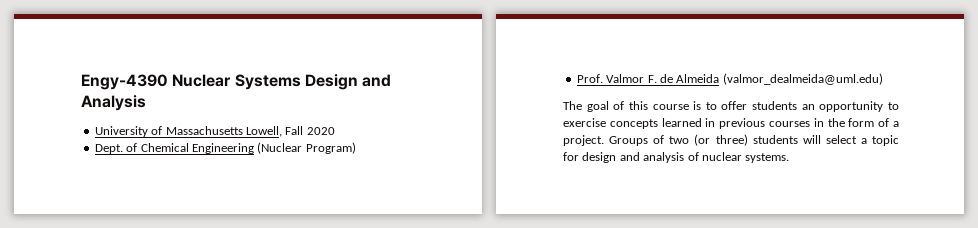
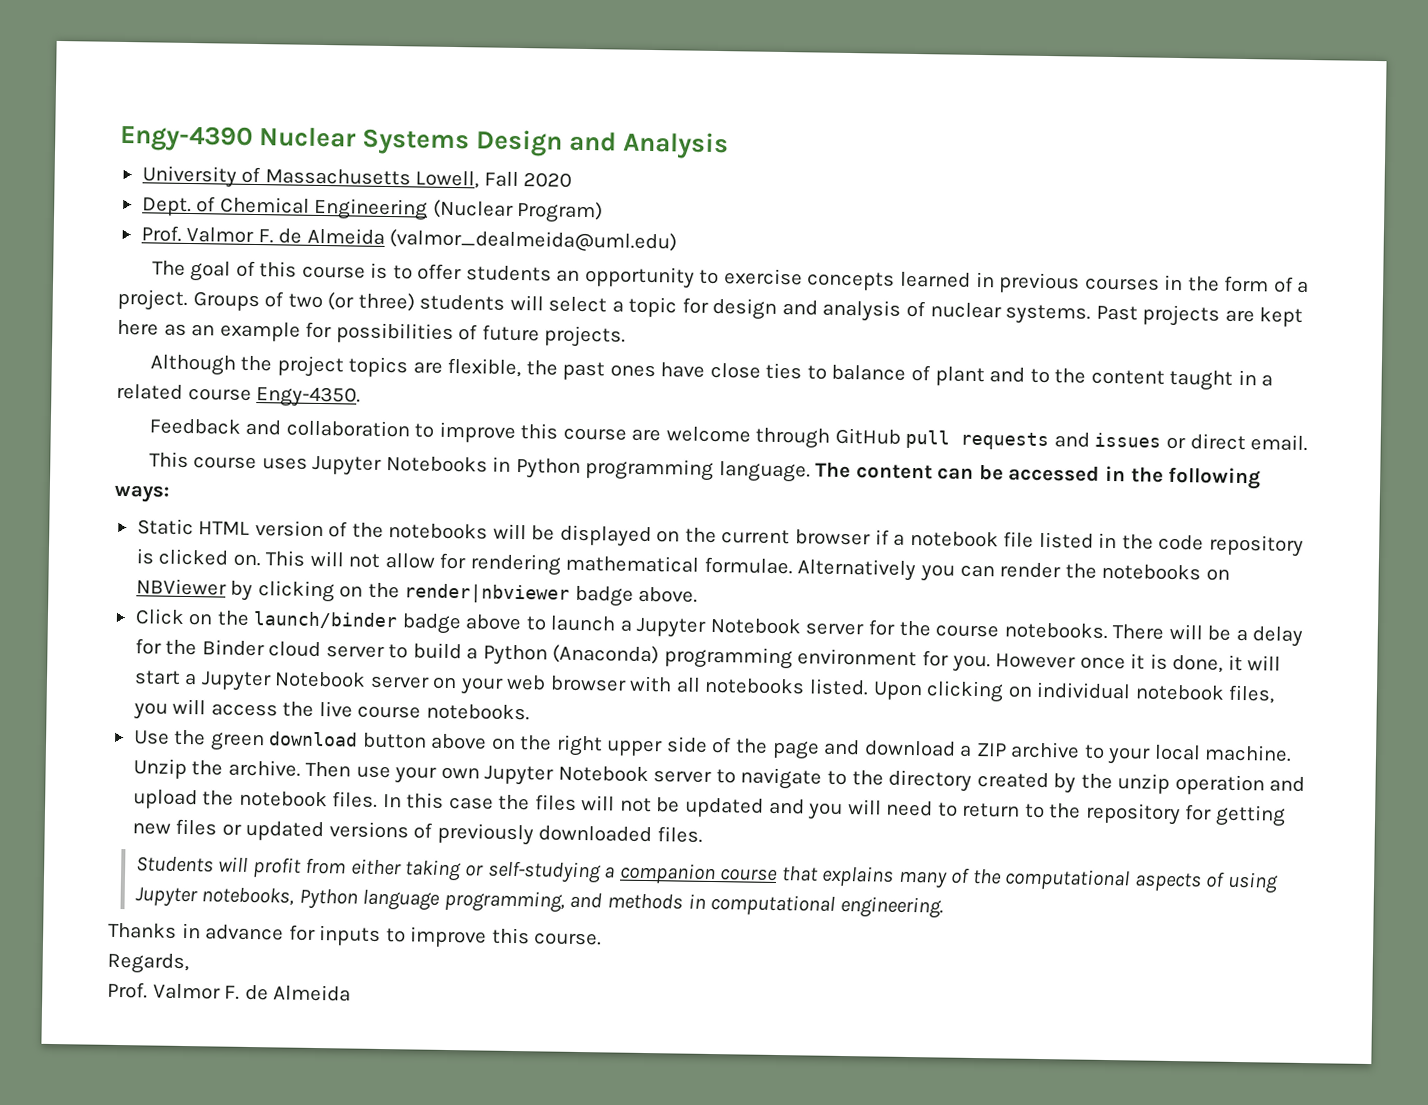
(790, 158) none -> [1095,304,1304,327] [117,319,627,348] [149,354,1274,391] [116,383,362,408] [148,418,1309,452] [148,451,1262,490] [114,484,170,503] [136,518,1304,557] [135,548,1230,582] [135,578,699,607] [134,608,1304,647] [134,638,1282,673] [133,670,1276,704] [132,698,530,721] [133,729,1293,765] [132,758,1306,796] [132,789,1286,827] [131,818,703,846] [135,856,1279,894] [134,887,943,919] [108,922,603,948] [107,952,189,975] [107,981,352,1002] Past projects are kept here as an example for possibilities of future projects. // Although the project topics are flexible, the past ones have close ties to balance of plant and to the content taught in a related course Engy-4350. // Feedback and collaboration to improve this course are welcome through GitHub pull requests and issues or direct email. // This course uses Jupyter Notebooks in Python programming language. The content can be accessed in the following ways: // Static HTML version of the notebooks will be displayed on the current browser if a notebook file listed in the code repository is clicked on. This will not allow for rendering mathematical formulae. Alternatively you can render the notebooks on NBViewer by clicking on the render|nbviewer badge above. // Click on the launch/binder badge above to launch a Jupyter Notebook server for the course notebooks. There will be a delay for the Binder cloud server to build a Python (Anaconda) programming environment for you. However once it is done, it will start a Jupyter Notebook server on your web browser with all notebooks listed. Upon clicking on individual notebook files, you will access the live course notebooks. // Use the green download button above on the right upper side of the page and download a ZIP archive to your local machine. Unzip the archive. Then use your own Jupyter Notebook server to navigate to the directory created by the unzip operation and upload the notebook files. In this case the files will not be updated and you will need to return to the repository for getting new files or updated versions of previously downloaded files. // Students will profit from either taking or self-studying a companion course that explains many of the computational aspects of using Jupyter notebooks, Python language programming, and methods in computational engineering. // Thanks in advance for inputs to improve this course. // Regards, // Prof. Valmor F. de Almeida

